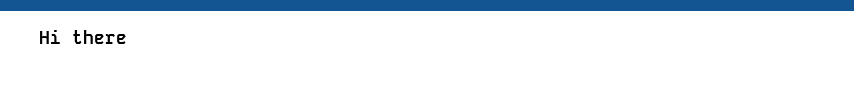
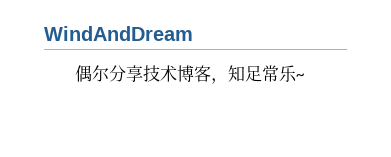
[39,29,127,44] Hi there -> [44,26,193,41] [74,65,304,84] WindAndDream // 偶尔分享技术博客，知足常乐~

